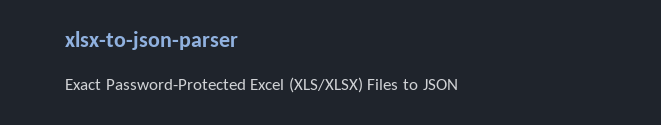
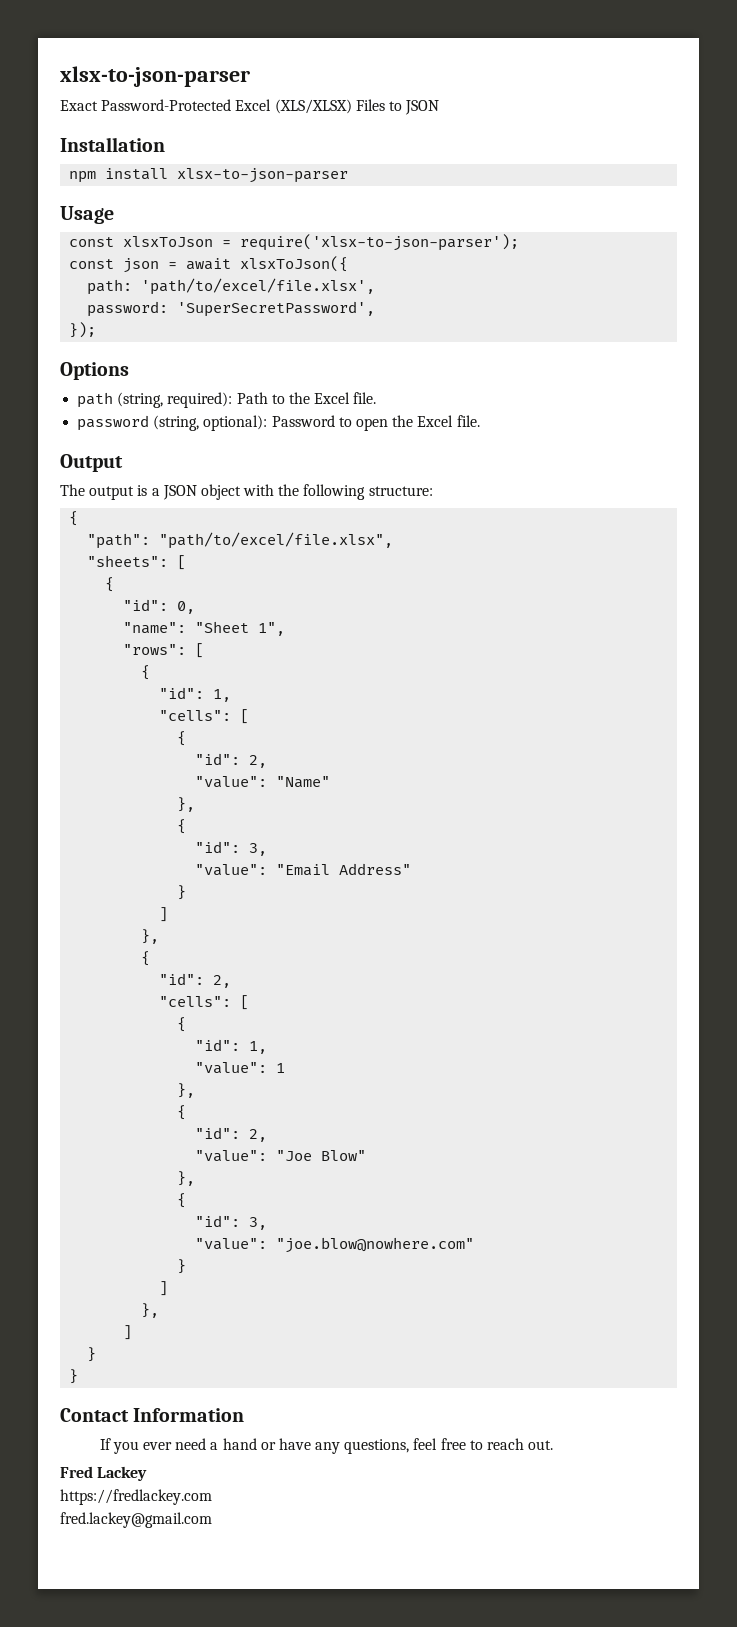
(458, 84) none -> [60,137,165,152] [69,168,349,183] [60,206,114,224] [69,234,520,251] [69,256,349,273] [87,278,376,295] [87,301,376,317] [69,322,97,338] [60,362,129,380] [77,392,377,408] [77,415,480,431] [60,454,123,472] [60,484,433,500] [69,511,79,526] [87,532,394,549] [87,555,187,570] [105,577,115,592] [123,599,196,614] [123,621,286,636] [123,643,205,658] [141,665,151,680] [159,687,232,702] [159,709,250,724] [177,731,187,746] [195,753,268,768] [195,776,331,788] [177,797,196,812] [177,819,187,834] [195,841,268,856] [195,863,412,876] [177,885,187,900] [159,907,169,922] [141,929,160,944] [141,951,151,966] [159,973,232,988] [159,995,250,1010] [177,1017,187,1032] [195,1039,268,1054] [195,1062,286,1074] [177,1083,196,1098] [177,1105,187,1120] [195,1127,268,1142] [195,1150,367,1162] [177,1171,196,1186] [177,1193,187,1208] [195,1215,268,1230] [195,1237,475,1253] [177,1259,187,1274] [159,1281,169,1296] [141,1303,160,1318] [123,1325,133,1340] [87,1347,97,1362] [69,1369,79,1384] [60,1408,245,1422] [99,1438,554,1454] [60,1466,148,1481] [60,1489,212,1505] [60,1512,212,1528] // Installation // npm install xlsx-to-json-parser // Usage // const xlsxToJson = require('xlsx-to-json-parser'); // const json = await xlsxToJson({ // path: 'path/to/excel/file.xlsx', // password: 'SuperSecretPassword', // }); // Options // path (string, required): Path to the Excel file. // password (string, optional): Password to open the Excel file. // Output // The output is a JSON object with the following structure: // { // "path": "path/to/excel/file.xlsx", // "sheets": [ // { // "id": 0, // "name": "Sheet 1", // "rows": [ // { // "id": 1, // "cells": [ // { // "id": 2, // "value": "Name" // }, // { // "id": 3, // "value": "Email Address" // } // ] // }, // { // "id": 2, // "cells": [ // { // "id": 1, // "value": 1 // }, // { // "id": 2, // "value": "Joe Blow" // }, // { // "id": 3, // "value": "joe.blow@nowhere.com" // } // ] // }, // ] // } // } // Contact Information // If you ever need a hand or have any questions, feel free to reach out. // Fred Lackey // https://fredlackey.com // fred.lackey@gmail.com

